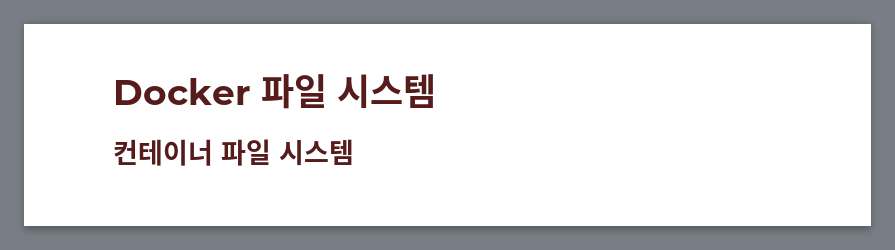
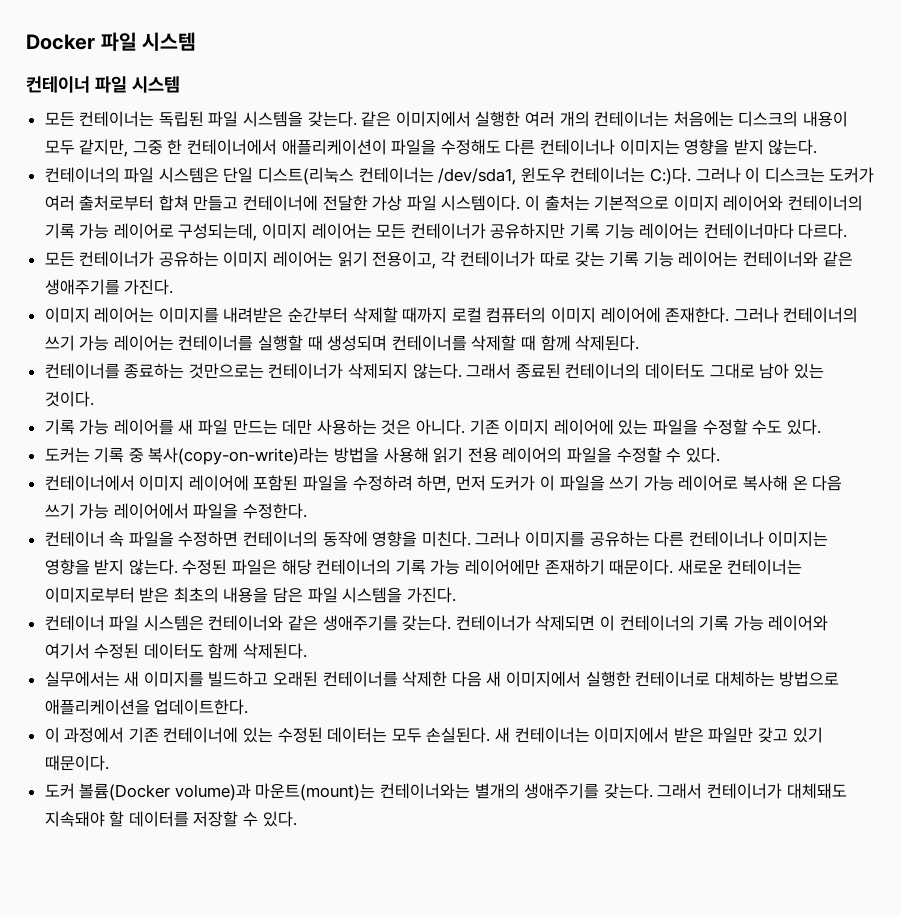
(354, 152) none -> [44,111,848,127] [44,139,818,157] [44,167,875,185] [44,195,863,211] [44,223,848,241] [44,251,853,269] [44,279,174,295] [44,307,859,323] [44,335,640,351] [44,363,824,379] [44,391,94,407] [44,419,821,435] [44,447,720,465] [44,475,843,493] [44,503,308,519] [44,531,829,547] [44,559,803,575] [44,587,456,603] [44,615,829,631] [44,643,308,659] [44,671,840,687] [44,699,249,715] [44,727,823,743] [44,755,109,771] [44,783,847,801] [44,811,297,827] // 모든 컨테이너는 독립된 파일 시스템을 갖는다. 같은 이미지에서 실행한 여러 개의 컨테이너는 처음에는 디스크의 내용이 모두 같지만, 그중 한 컨테이너에서 애플리케이션이 파일을 수정해도 다른 컨테이너나 이미지는 영향을 받지 않는다. // 컨테이너의 파일 시스템은 단일 디스트(리눅스 컨테이너는 /dev/sda1, 윈도우 컨테이너는 C:)다. 그러나 이 디스크는 도커가 여러 출처로부터 합쳐 만들고 컨테이너에 전달한 가상 파일 시스템이다. 이 출처는 기본적으로 이미지 레이어와 컨테이너의 기록 가능 레이어로 구성되는데, 이미지 레이어는 모든 컨테이너가 공유하지만 기록 기능 레이어는 컨테이너마다 다르다. // 모든 컨테이너가 공유하는 이미지 레이어는 읽기 전용이고, 각 컨테이너가 따로 갖는 기록 기능 레이어는 컨테이너와 같은 생애주기를 가진다. // 이미지 레이어는 이미지를 내려받은 순간부터 삭제할 때까지 로컬 컴퓨터의 이미지 레이어에 존재한다. 그러나 컨테이너의 쓰기 가능 레이어는 컨테이너를 실행할 때 생성되며 컨테이너를 삭제할 때 함께 삭제된다. // 컨테이너를 종료하는 것만으로는 컨테이너가 삭제되지 않는다. 그래서 종료된 컨테이너의 데이터도 그대로 남아 있는 것이다. // 기록 가능 레이어를 새 파일 만드는 데만 사용하는 것은 아니다. 기존 이미지 레이어에 있는 파일을 수정할 수도 있다. // 도커는 기록 중 복사(copy-on-write)라는 방법을 사용해 읽기 전용 레이어의 파일을 수정할 수 있다. // 컨테이너에서 이미지 레이어에 포함된 파일을 수정하려 하면, 먼저 도커가 이 파일을 쓰기 가능 레이어로 복사해 온 다음 쓰기 가능 레이어에서 파일을 수정한다. // 컨테이너 속 파일을 수정하면 컨테이너의 동작에 영향을 미친다. 그러나 이미지를 공유하는 다른 컨테이너나 이미지는 영향을 받지 않는다. 수정된 파일은 해당 컨테이너의 기록 가능 레이어에만 존재하기 때문이다. 새로운 컨테이너는 이미지로부터 받은 최초의 내용을 담은 파일 시스템을 가진다. // 컨테이너 파일 시스템은 컨테이너와 같은 생애주기를 갖는다. 컨테이너가 삭제되면 이 컨테이너의 기록 가능 레이어와 여기서 수정된 데이터도 함께 삭제된다. // 실무에서는 새 이미지를 빌드하고 오래된 컨테이너를 삭제한 다음 새 이미지에서 실행한 컨테이너로 대체하는 방법으로 애플리케이션을 업데이트한다. // 이 과정에서 기존 컨테이너에 있는 수정된 데이터는 모두 손실된다. 새 컨테이너는 이미지에서 받은 파일만 갖고 있기 때문이다. // 도커 볼륨(Docker volume)과 마운트(mount)는 컨테이너와는 별개의 생애주기를 갖는다. 그래서 컨테이너가 대체돼도 지속돼야 할 데이터를 저장할 수 있다.

